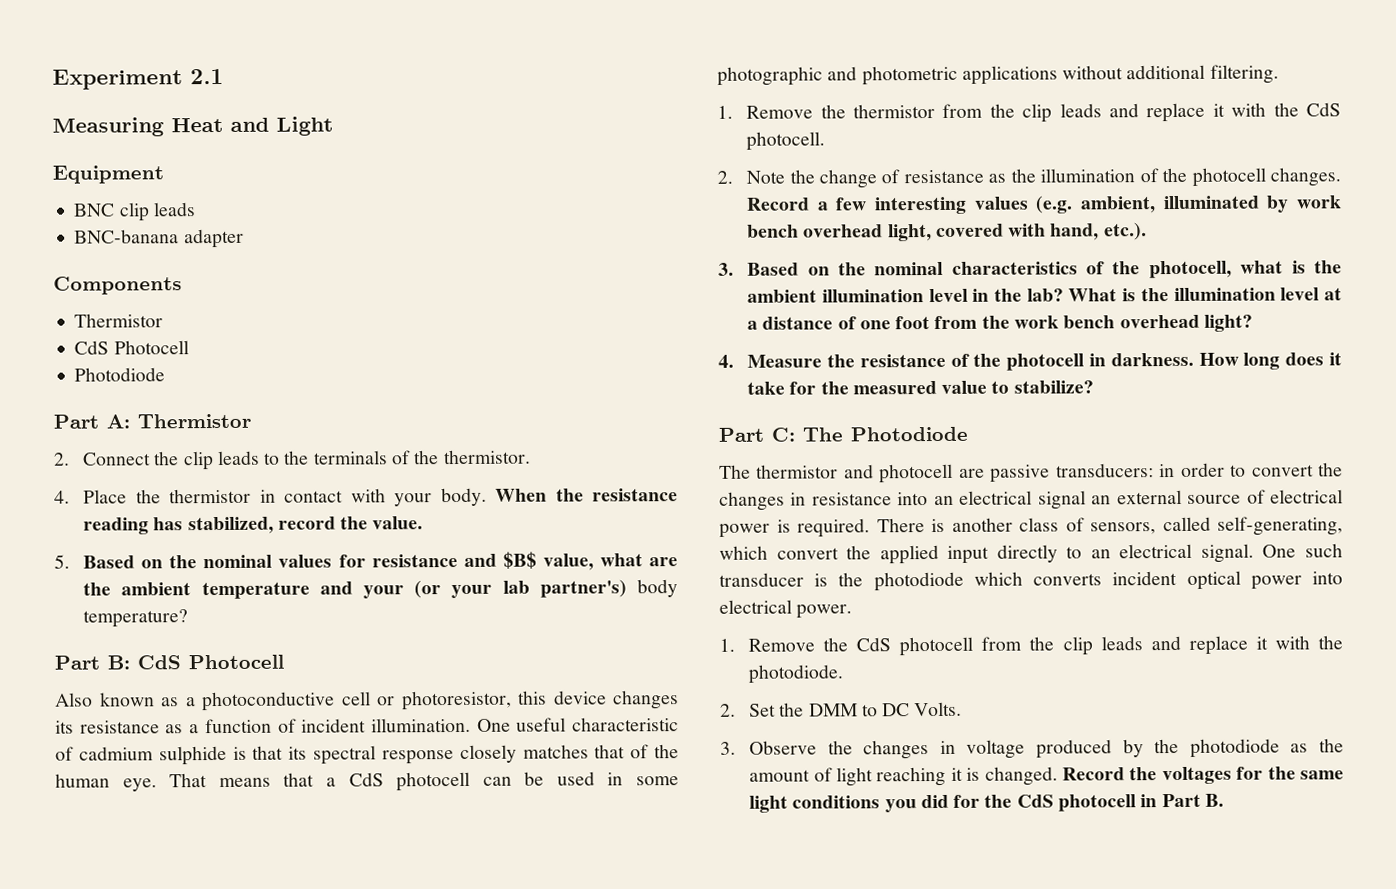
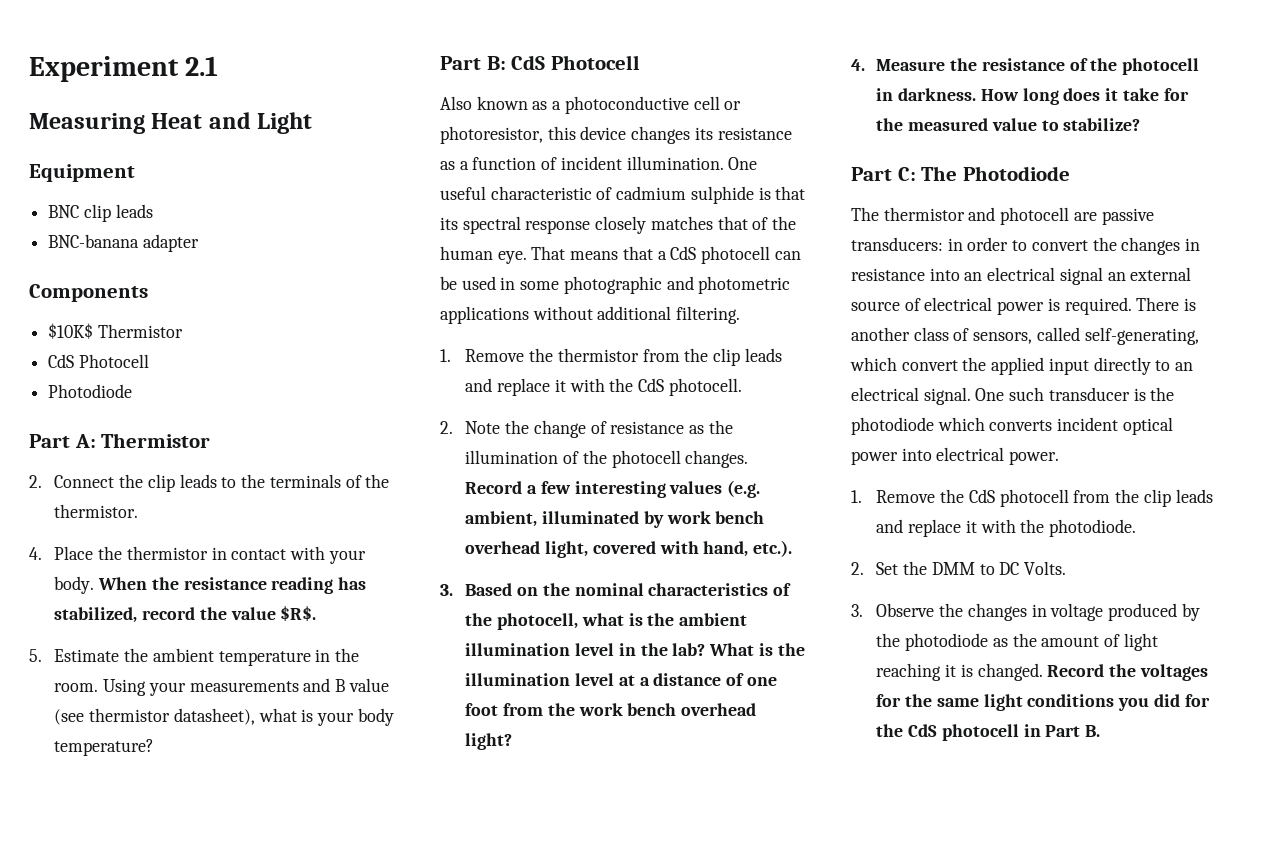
(182, 285) none -> [48,323,94,339] $10K$
[372,516,424,530] value. -> [230,606,317,621] value $R$.
[83,551,678,571] [83,579,627,600] Based on the nominal values for resistance and $B$ value, what are the ambient temperature and your (or your lab partner's) -> [54,648,360,666] [54,678,389,696] [54,708,355,726] Estimate the ambient temperature in the room. Using your measurements and B value (see thermistor datasheet), what is your

